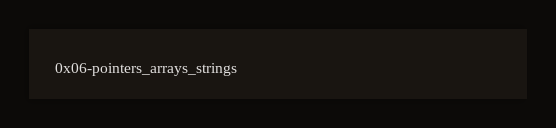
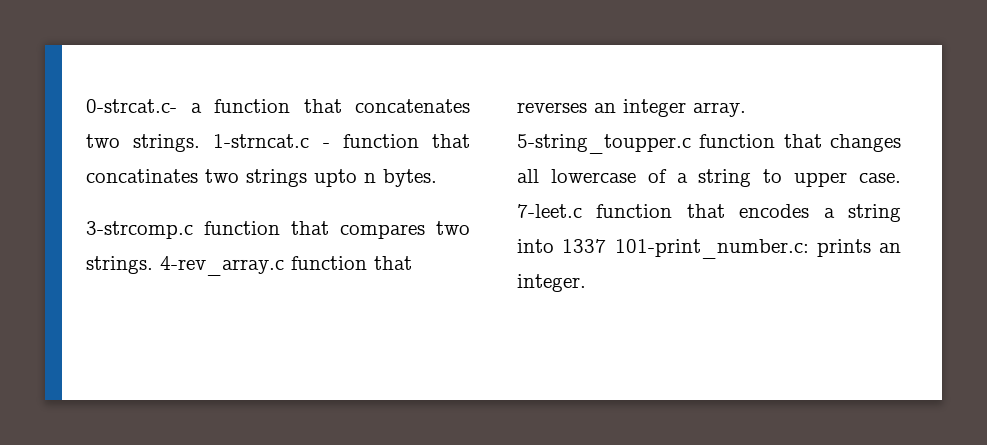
[55,63,237,76] 0x06-pointers_arrays_strings -> [86,99,470,113] [86,134,470,152] [86,169,437,187] [86,221,470,239] [86,256,412,276] [517,99,746,117] [517,134,901,154] [517,169,901,187] [517,204,901,222] [517,239,901,259] [517,274,586,292] 0-strcat.c- a function that concatenates two strings. 1-strncat.c - function that concatinates two strings upto n bytes. // 3-strcomp.c function that compares two strings. 4-rev_array.c function that reverses an integer array. 5-string_toupper.c function that changes all lowercase of a string to upper case. 7-leet.c function that encodes a string into 1337 101-print_number.c: prints an integer.

